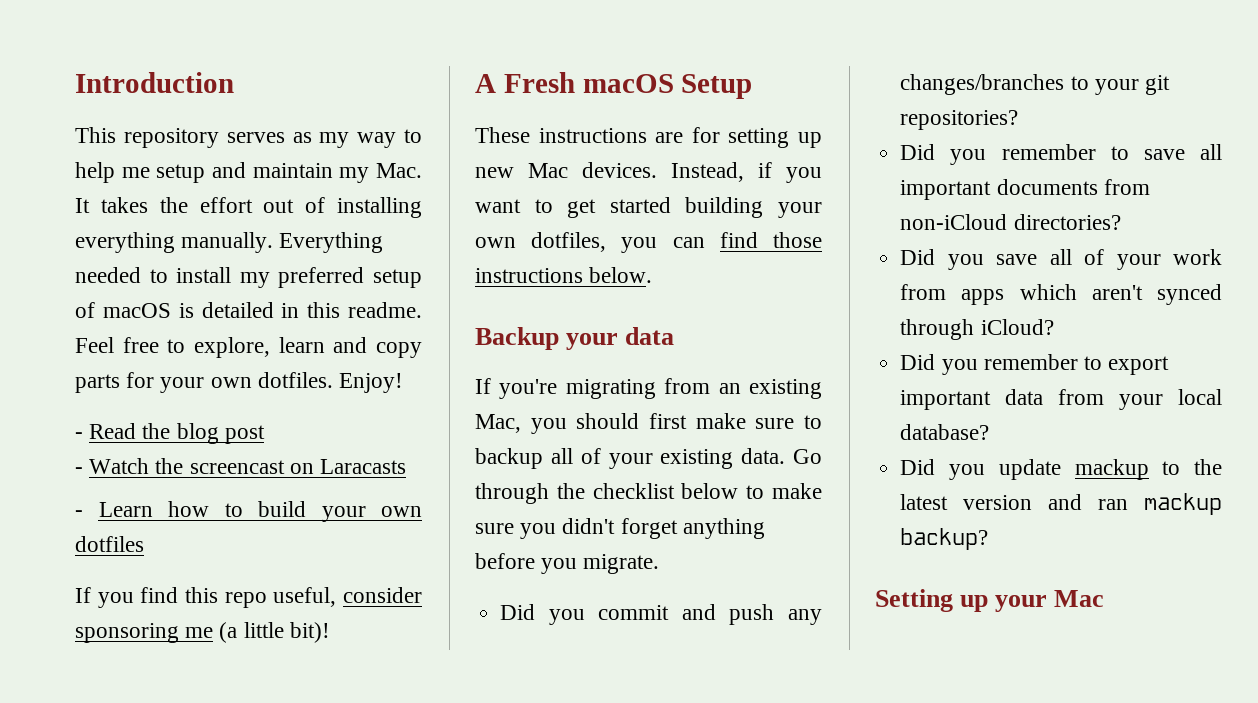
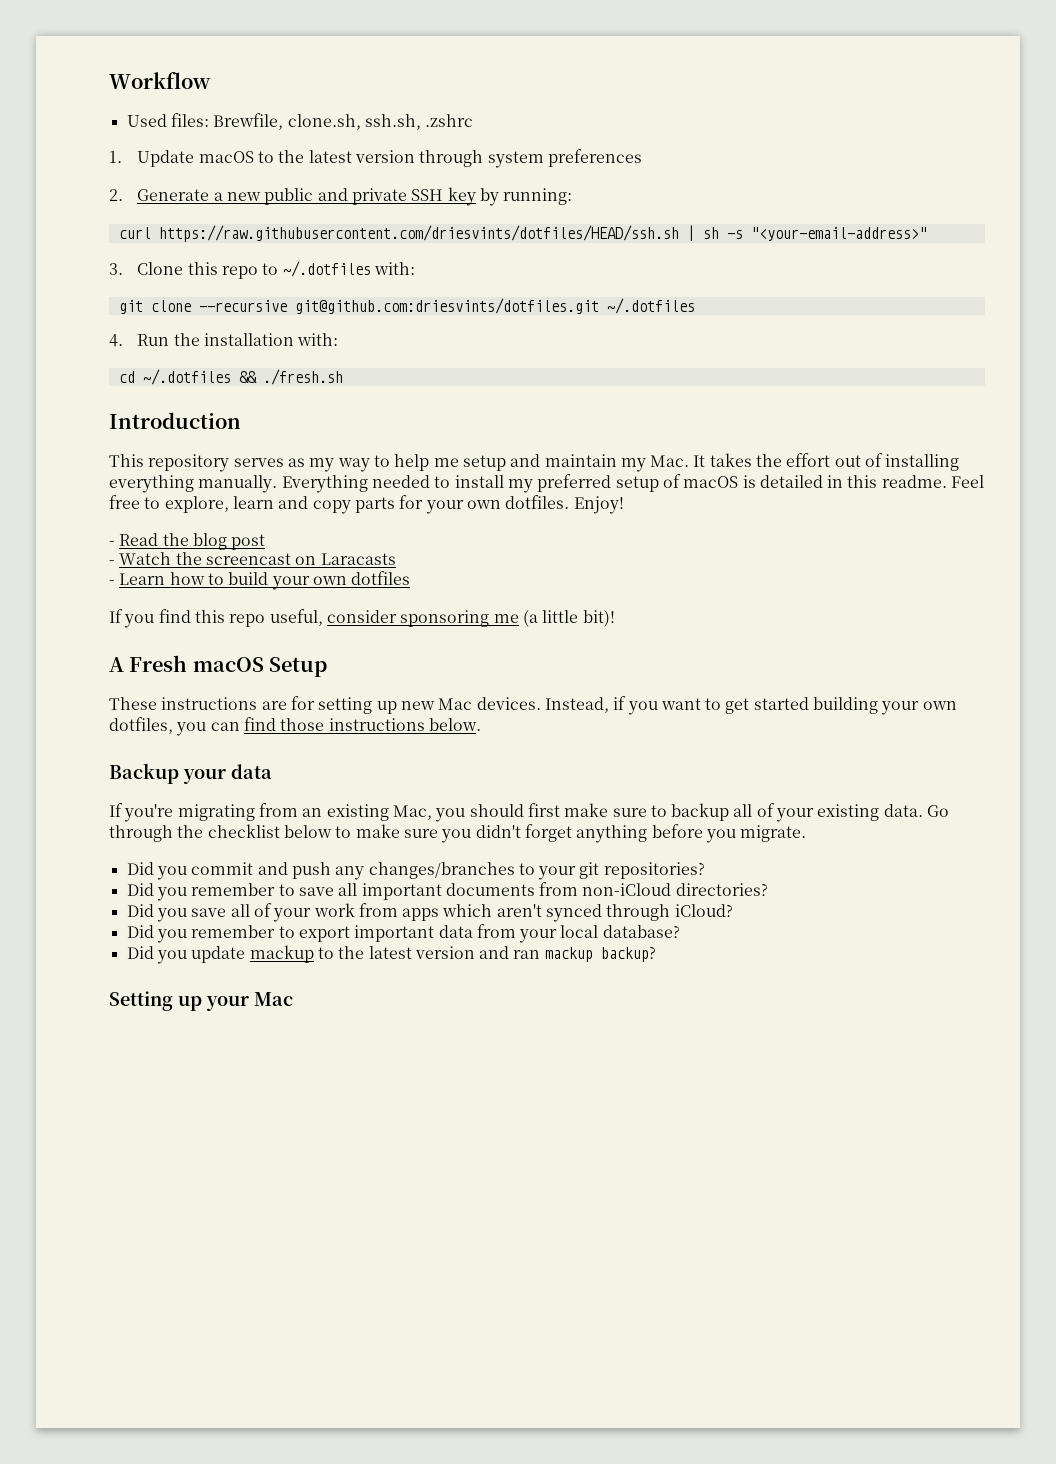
(75, 82) none -> [109,72,211,89] [126,113,474,130] [109,149,642,168] [109,187,573,206] [118,225,927,242] [109,261,415,279] [118,298,695,314] [109,333,339,347] [118,369,343,385] Workflow // Used files: Brewfile, clone.sh, ssh.sh, .zshrc // 1. Update macOS to the latest version through system preferences // 2. Generate a new public and private SSH key by running: // curl https://raw.githubusercontent.com/driesvints/dotfiles/HEAD/ssh.sh | sh -s "<your-email-address>" // 3. Clone this repo to ~/.dotfiles with: // git clone --recursive git@github.com:driesvints/dotfiles.git ~/.dotfiles // 4. Run the installation with: // cd ~/.dotfiles && ./fresh.sh //

